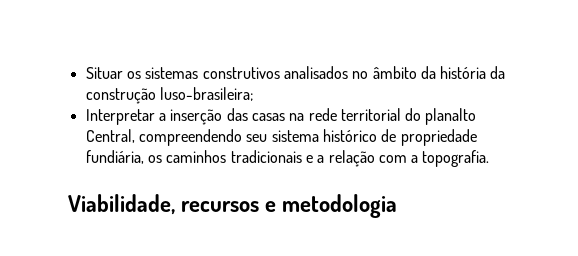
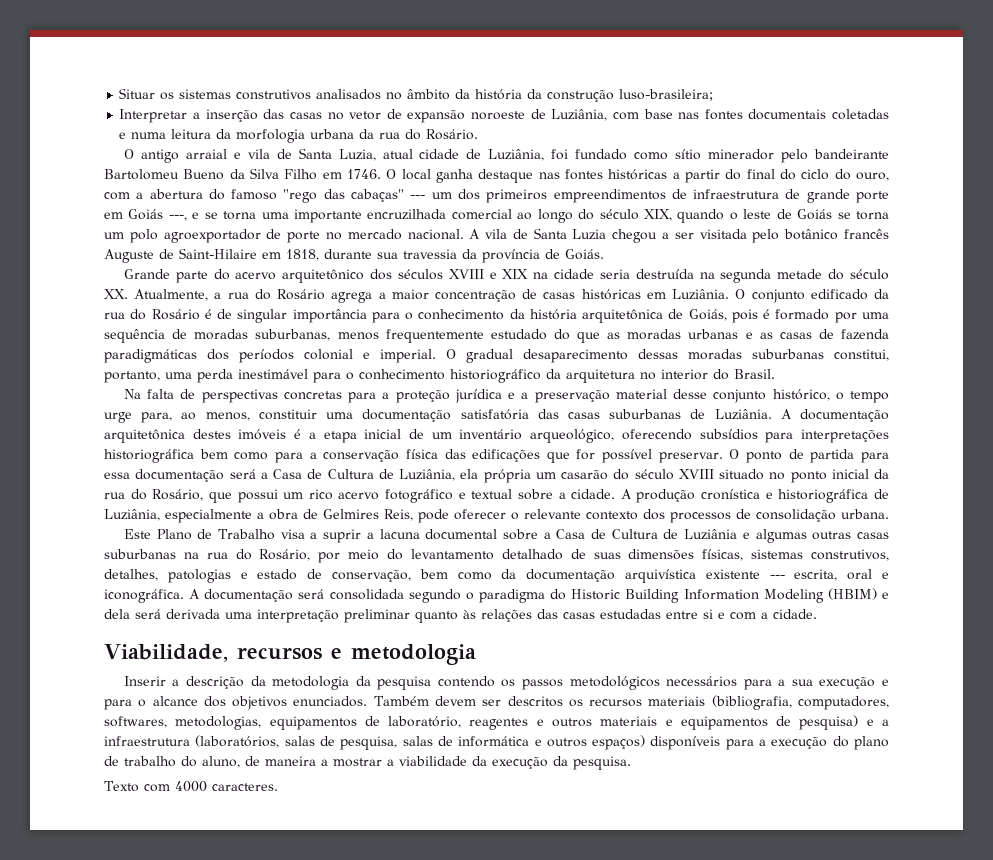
[289,108,477,125] [85,129,477,146] [85,150,490,167] na rede territorial do planalto Central, compreendendo seu sistema histórico de propriedade fundiária, os caminhos tradicionais e a relação com a topografia. -> [327,109,889,123] [119,129,479,143] [123,148,889,163] [104,168,890,183] [104,189,889,203] [104,209,890,223] [104,228,889,243] [104,248,604,263] [123,269,890,283] [104,289,889,303] [104,309,890,323] [104,329,889,343] [104,349,889,363] [104,369,775,383] [123,389,889,403] [104,409,889,423] [104,429,889,443] [104,449,889,463] [104,469,889,483] [104,489,890,503] [104,509,889,523] [123,529,890,543] [104,549,890,563] [104,569,889,583] [104,588,889,603] [104,609,817,623] no vetor de expansão noroeste de Luziânia, com base nas fontes documentais coletadas e numa leitura da morfologia urbana da rua do Rosário. // O antigo arraial e vila de Santa Luzia, atual cidade de Luziânia, foi fundado como sítio minerador pelo bandeirante Bartolomeu Bueno da Silva Filho em 1746. O local ganha destaque nas fontes históricas a partir do final do ciclo do ouro, com a abertura do famoso "rego das cabaças" --- um dos primeiros empreendimentos de infraestrutura de grande porte em Goiás ---, e se torna uma importante encruzilhada comercial ao longo do século XIX, quando o leste de Goiás se torna um polo agroexportador de porte no mercado nacional. A vila de Santa Luzia chegou a ser visitada pelo botânico francês Auguste de Saint-Hilaire em 1818, durante sua travessia da província de Goiás. // Grande parte do acervo arquitetônico dos séculos XVIII e XIX na cidade seria destruída na segunda metade do século XX. Atualmente, a rua do Rosário agrega a maior concentração de casas históricas em Luziânia. O conjunto edificado da rua do Rosário é de singular importância para o conhecimento da história arquitetônica de Goiás, pois é formado por uma sequência de moradas suburbanas, menos frequentemente estudado do que as moradas urbanas e as casas de fazenda paradigmáticas dos períodos colonial e imperial. O gradual desaparecimento dessas moradas suburbanas constitui, portanto, uma perda inestimável para o conhecimento historiográfico da arquitetura no interior do Brasil. // Na falta de perspectivas concretas para a proteção jurídica e a preservação material desse conjunto histórico, o tempo urge para, ao menos, constituir uma documentação satisfatória das casas suburbanas de Luziânia. A documentação arquitetônica destes imóveis é a etapa inicial de um inventário arqueológico, oferecendo subsídios para interpretações historiográfica bem como para a conservação física das edificações que for possível preservar. O ponto de partida para essa documentação será a Casa de Cultura de Luziânia, ela própria um casarão do século XVIII situado no ponto inicial da rua do Rosário, que possui um rico acervo fotográfico e textual sobre a cidade. A produção cronística e historiográfica de Luziânia, especialmente a obra de Gelmires Reis, pode oferecer o relevante contexto dos processos de consolidação urbana. // Este Plano de Trabalho visa a suprir a lacuna documental sobre a Casa de Cultura de Luziânia e algumas outras casas suburbanas na rua do Rosário, por meio do levantamento detalhado de suas dimensões físicas, sistemas construtivos, detalhes, patologias e estado de conservação, bem como da documentação arquivística existente --- escrita, oral e iconográfica. A documentação será consolidada segundo o paradigma do Historic Building Information Modeling (HBIM) e dela será derivada uma interpretação preliminar quanto às relações das casas estudadas entre si e com a cidade.
(398, 206) none -> [123,676,890,690] [104,695,889,710] [104,715,890,730] [104,735,889,750] [104,756,631,770] [104,781,278,792] // Inserir a descrição da metodologia da pesquisa contendo os passos metodológicos necessários para a sua execução e para o alcance dos objetivos enunciados. Também devem ser descritos os recursos materiais (bibliografia, computadores, softwares, metodologias, equipamentos de laboratório, reagentes e outros materiais e equipamentos de pesquisa) e a infraestrutura (laboratórios, salas de pesquisa, salas de informática e outros espaços) disponíveis para a execução do plano de trabalho do aluno, de maneira a mostrar a viabilidade da execução da pesquisa. // Texto com 4000 caracteres.

